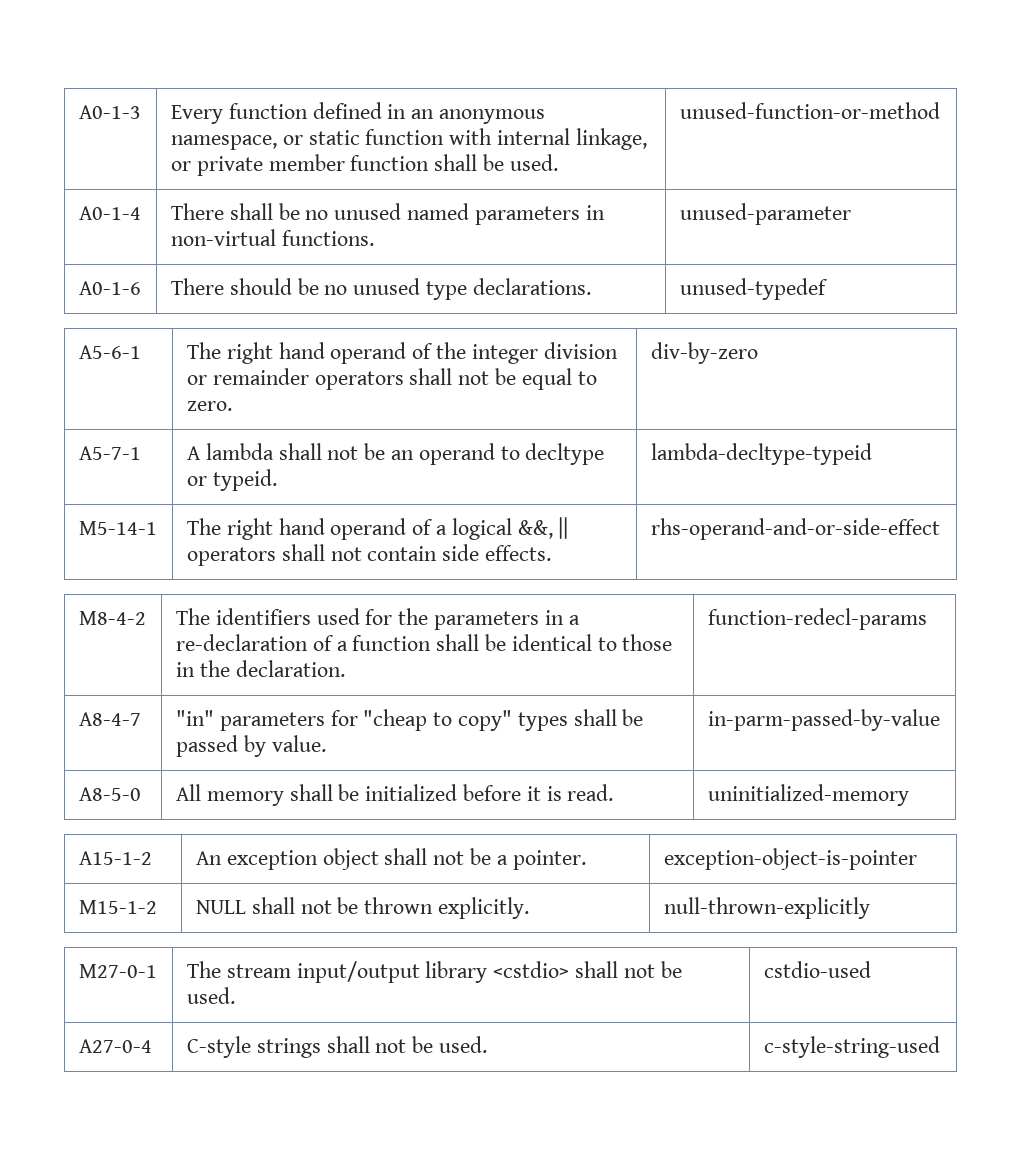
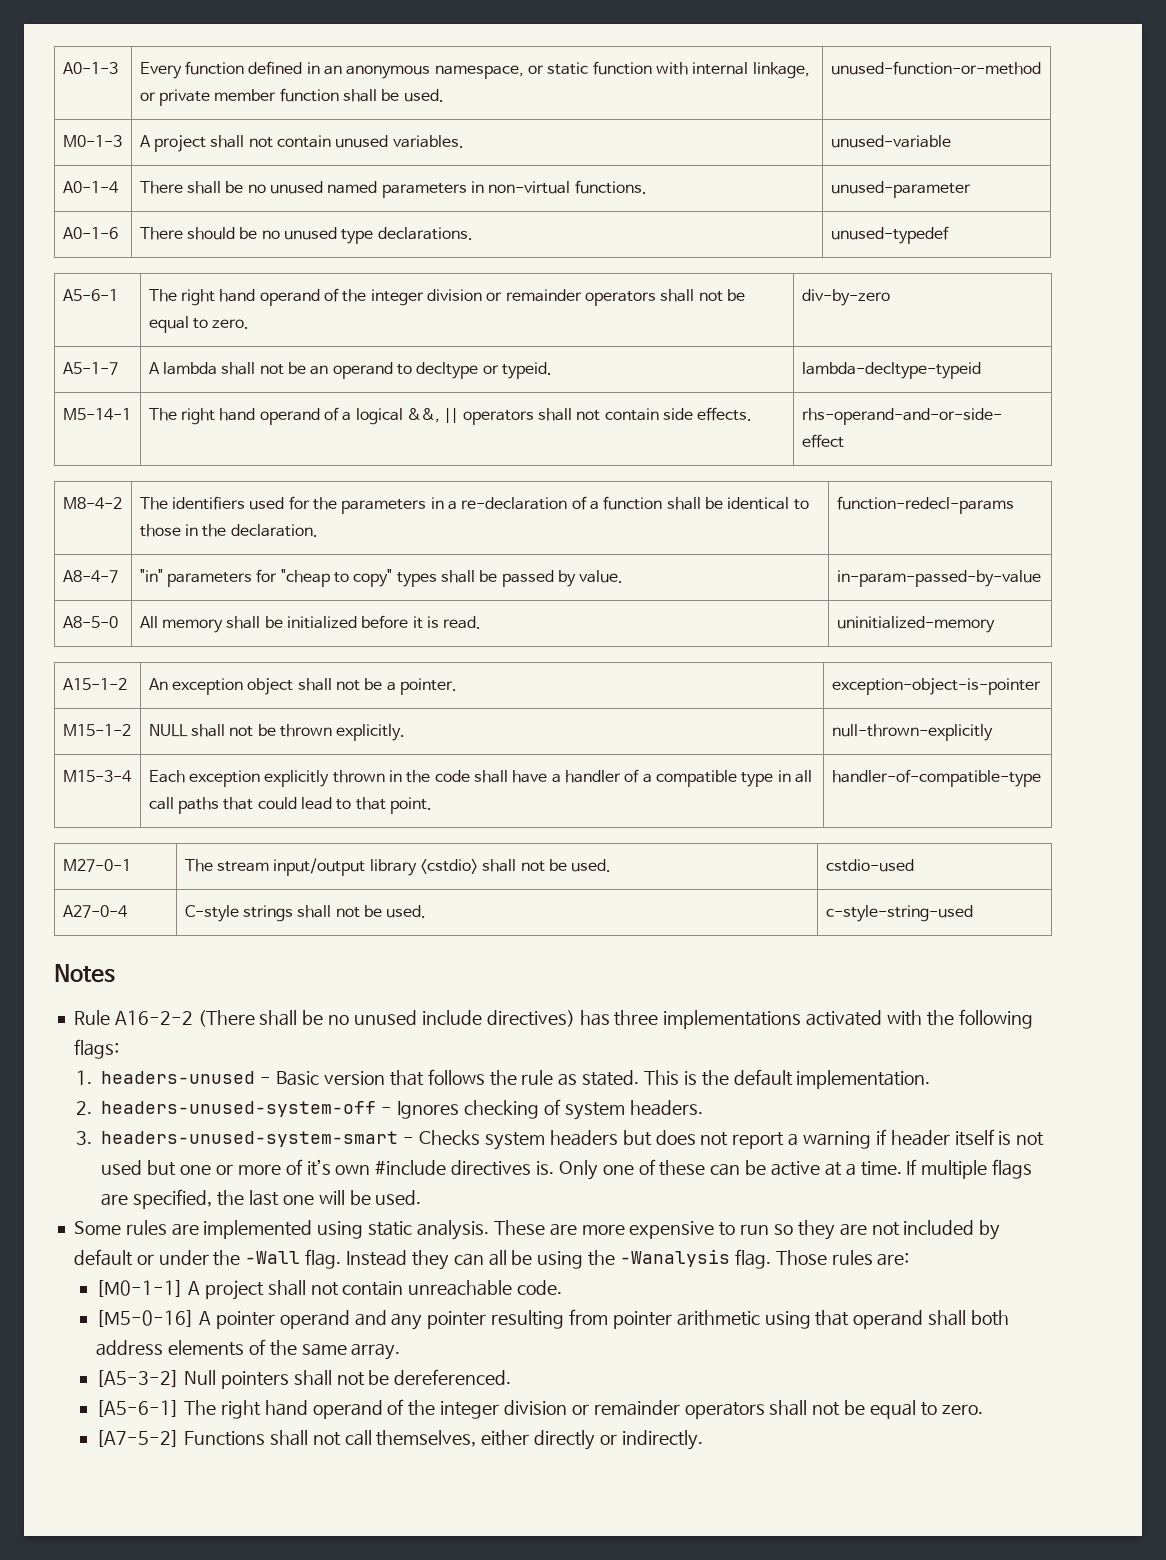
(940, 110) none -> [62,135,122,147] [139,135,464,152] [830,135,951,148] // M0-1-3 | A project shall not contain unused variables. | unused-variable
[78,446,141,460] A5-7-1 -> [62,362,118,375] A5-1-7
[707,709,940,731] in-parm-passed-by-value -> [836,570,1041,587] in-param-passed-by-value
(870, 908) none -> [62,770,132,782] [148,769,812,787] [148,797,433,814] [831,769,1041,787] // M15-3-4 | Each exception explicitly thrown in the code shall have a handler of a compatible type in all call paths that could lead to that point. | handler-of-compatible-type
(940, 1047) none -> [54,964,115,983] [73,1009,1033,1029] [73,1039,119,1059] [76,1069,931,1089] [76,1099,703,1120] [76,1129,1045,1150] [101,1159,1033,1180] [101,1189,422,1209] [73,1220,1001,1240] [73,1249,910,1270] [96,1280,563,1300] [96,1309,1010,1330] [96,1339,401,1360] [96,1369,512,1389] [96,1399,983,1419] [96,1430,703,1450] // Notes // Rule A16-2-2 (There shall be no unused include directives) has three implementations activated with the following flags: // 1. headers-unused - Basic version that follows the rule as stated. This is the default implementation. // 2. headers-unused-system-off - Ignores checking of system headers. // 3. headers-unused-system-smart - Checks system headers but does not report a warning if header itself is not used but one or more of it’s own #include directives is. Only one of these can be active at a time. If multiple flags are specified, the last one will be used. // Some rules are implemented using static analysis. These are more expensive to run so they are not included by default or under the -Wall flag. Instead they can all be using the -Wanalysis flag. Those rules are: // [M0-1-1] A project shall not contain unreachable code. // [M5-0-16] A pointer operand and any pointer resulting from pointer arithmetic using that operand shall both address elements of the same array. // [A5-3-2] Null pointers shall not be dereferenced. // [A5-6-1] The right hand operand of the integer division or remainder operators shall not be equal to zero. // [A7-5-2] Functions shall not call themselves, either directly or indirectly.

